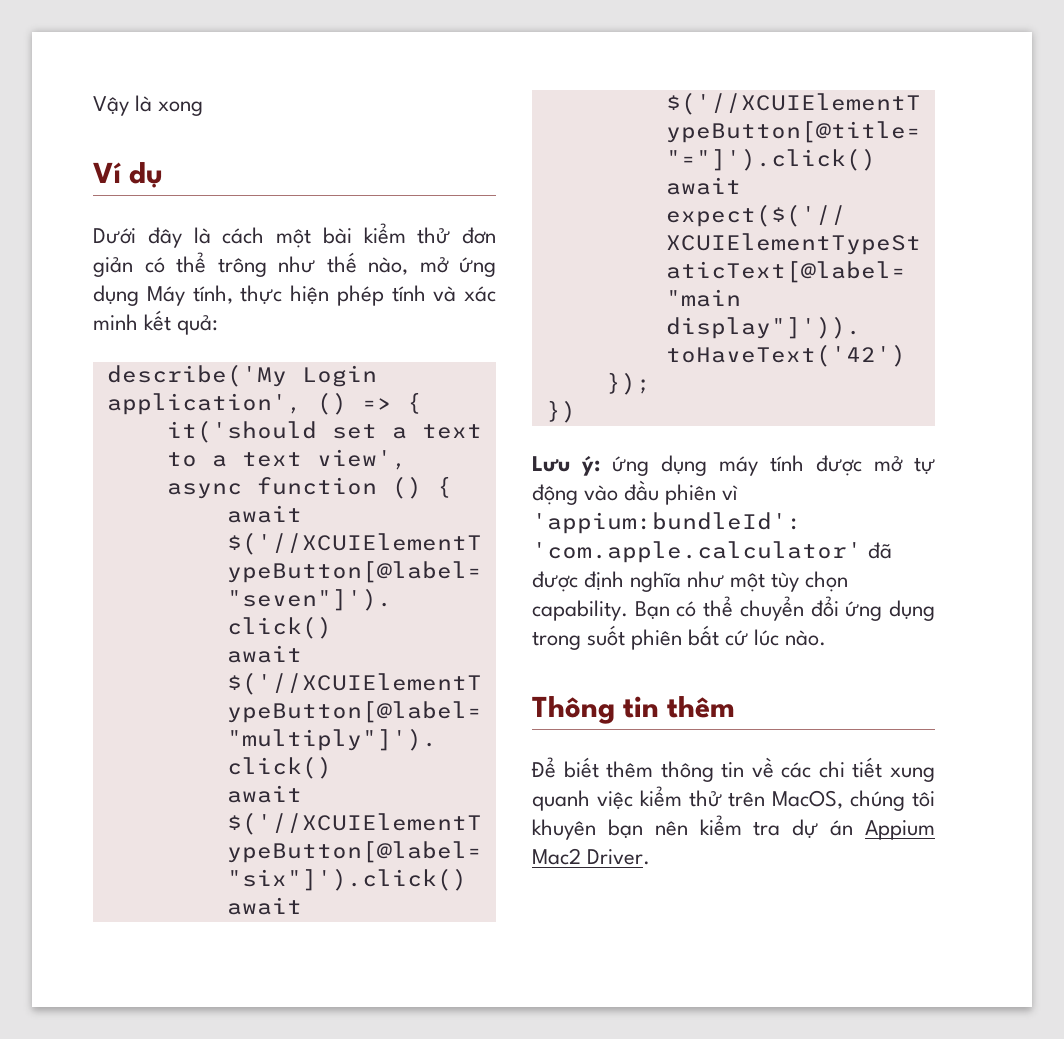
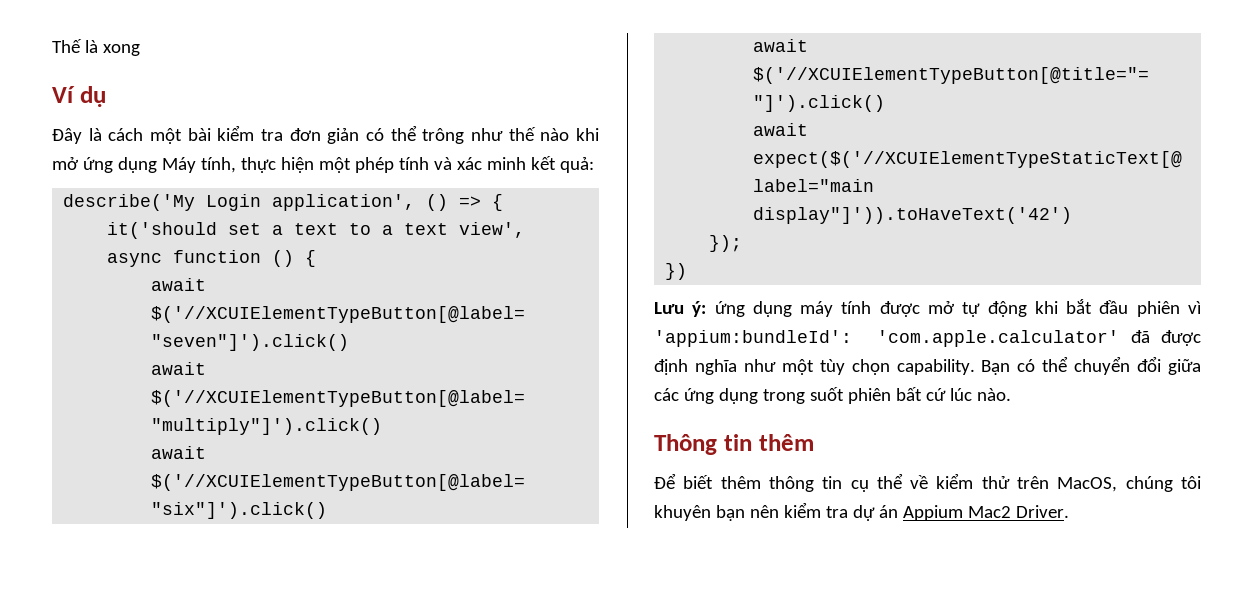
[93,96,129,116] Vậy -> [52,39,82,53] Thế
[93,227,182,248] Dưới đây -> [52,128,82,144] Đây
[417,227,451,244] thử -> [261,129,283,141] tra
[368,257,408,275] nào, -> [540,128,600,141] nào khi
(329, 294) none -> [318,157,351,173] một
[584,485,619,501] vào -> [1034,299,1093,314] khi bắt
(839, 606) none -> [1168,359,1201,375] [654,388,679,401] giữa các
[751,757,935,782] [532,790,633,811] về các chi tiết xung quanh việc -> [850,473,929,492] cụ thể về

